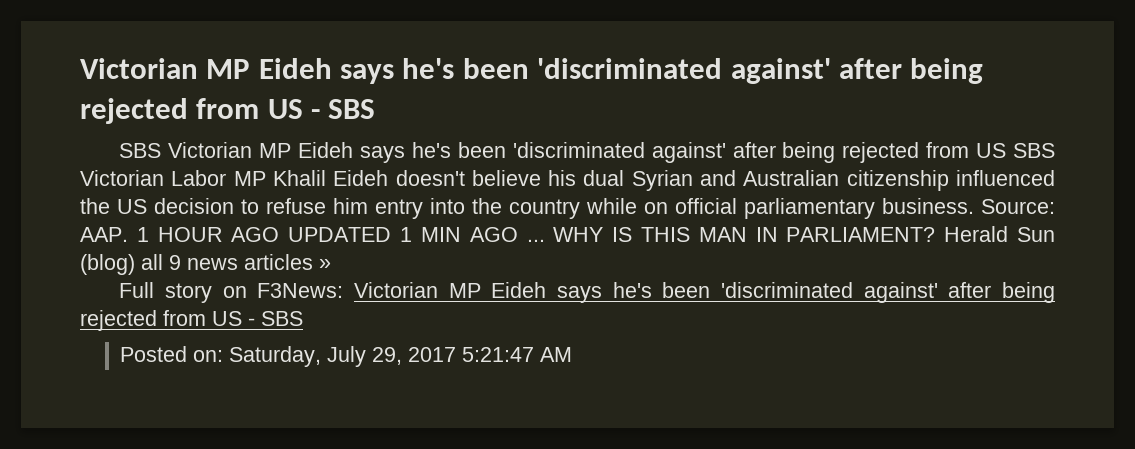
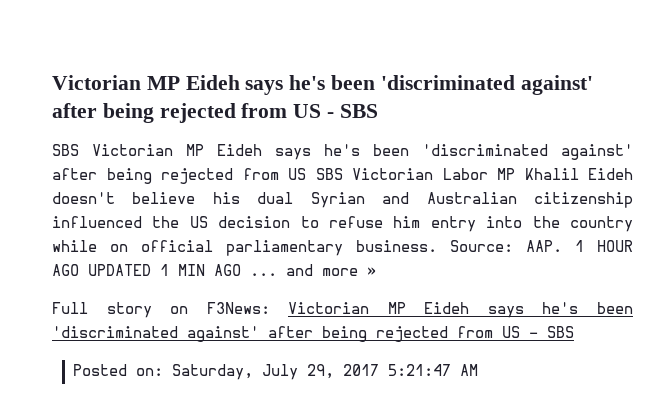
[553,226,1055,242] [80,254,313,275] WHY IS THIS MAN IN PARLIAMENT? Herald Sun (blog) all 9 news articles -> [286,264,358,276] and more

